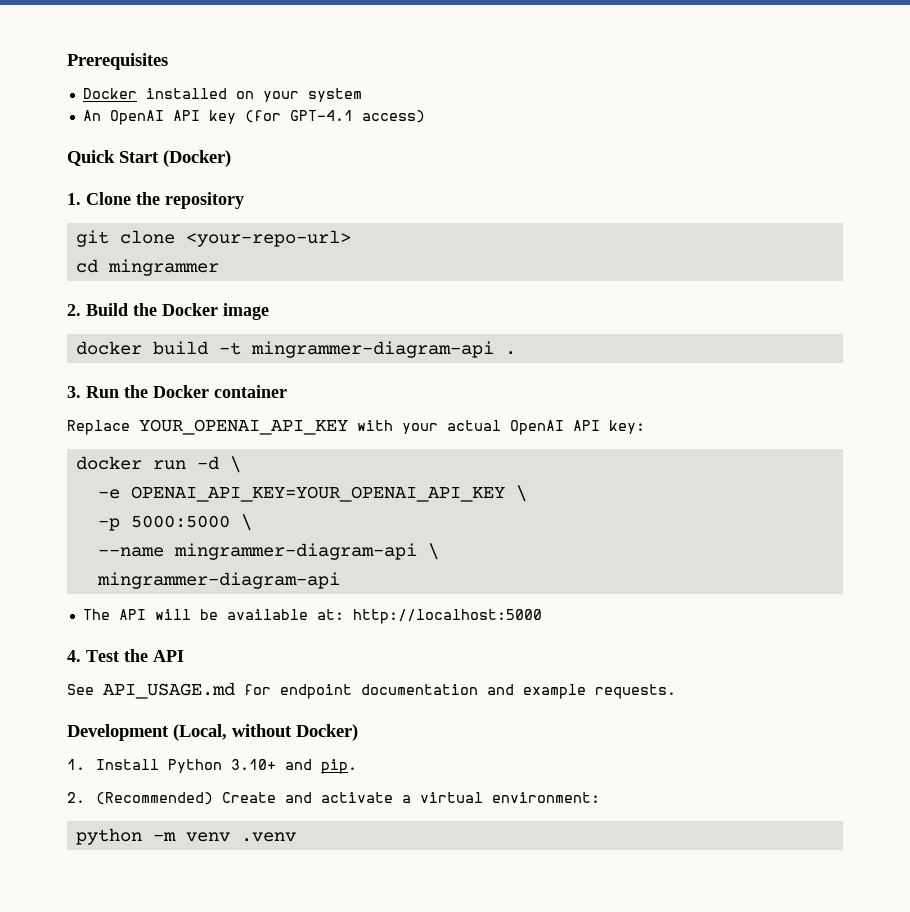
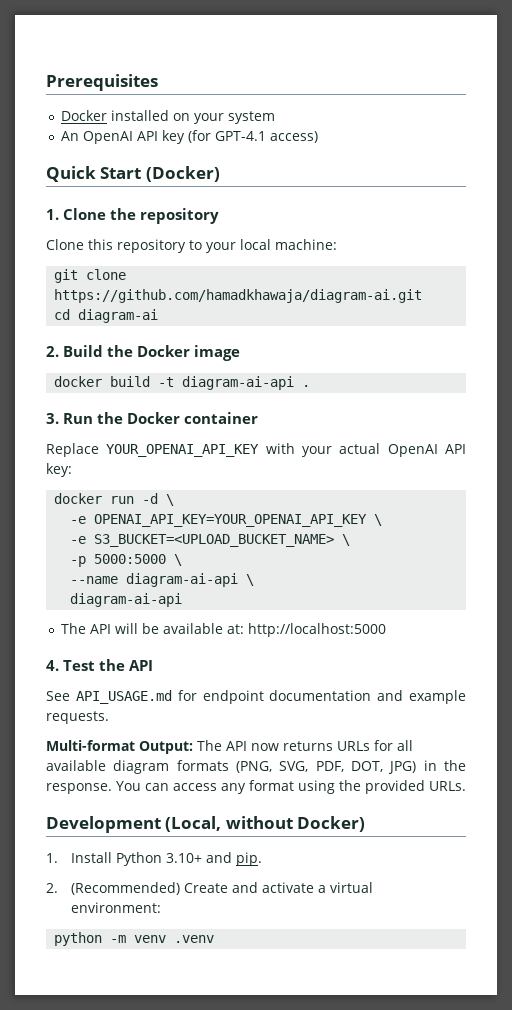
(244, 200) none -> [46,239,337,253] // Clone this repository to your local machine:
[185,230,351,247] <your-repo-url> -> [54,289,423,303] https://github.com/hamadkhawaja/diagram-ai.git
[107,259,219,276] mingrammer -> [78,309,159,323] diagram-ai
[250,341,494,358] mingrammer-diagram-api -> [182,376,295,390] diagram-ai-api
(527, 493) none -> [70,534,351,547] // -e S3_BUCKET=<UPLOAD_BUCKET_NAME> \
[173,543,439,560] [96,572,340,589] mingrammer-diagram-api \ // mingrammer-diagram-api -> [126,573,255,587] [70,593,183,607] diagram-ai-api \ // diagram-ai-api
(676, 691) none -> [46,740,413,754] [46,760,466,774] [46,780,466,794] // Multi-format Output: The API now returns URLs for all available diagram formats (PNG, SVG, PDF, DOT, JPG) in the response. You can access any format using the provided URLs.

